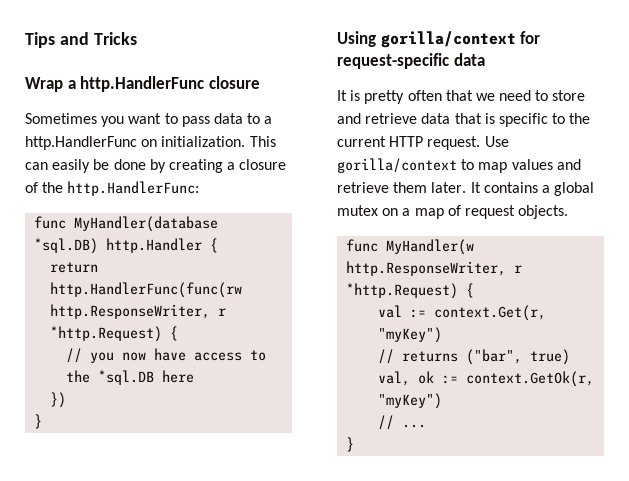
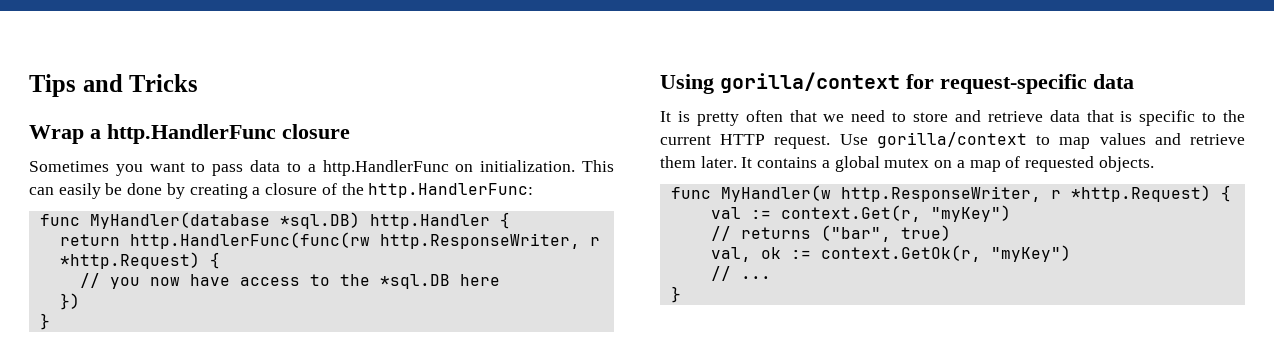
[464,205,515,219] request -> [1024,156,1094,172] requested

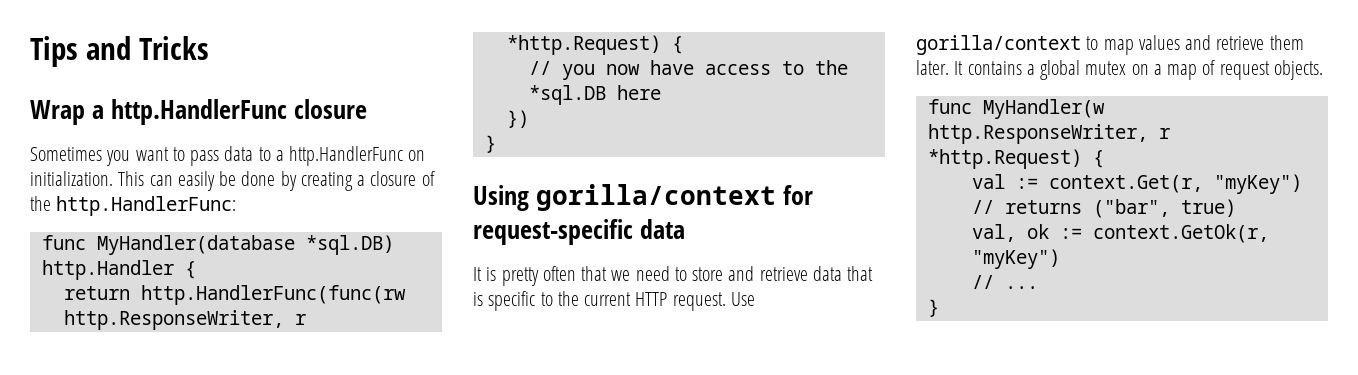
[1024,156,1094,172] requested -> [1219,61,1270,80] request

